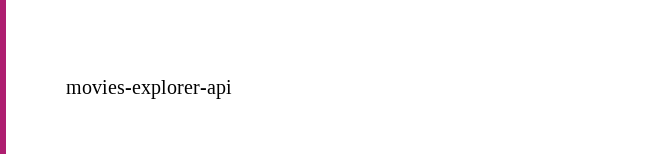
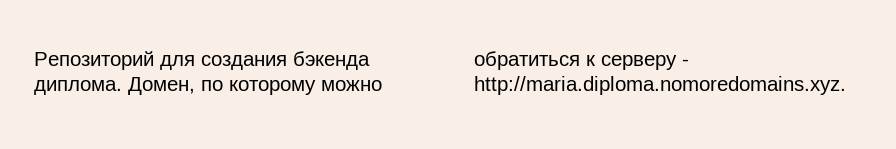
[66,80,232,99] movies-explorer-api -> [34,51,370,70] [34,77,382,95] [474,51,689,70] [474,76,846,95] Репозиторий для создания бэкенда диплома. Домен, по которому можно обратиться к серверу - http://maria.diploma.nomoredomains.xyz.

